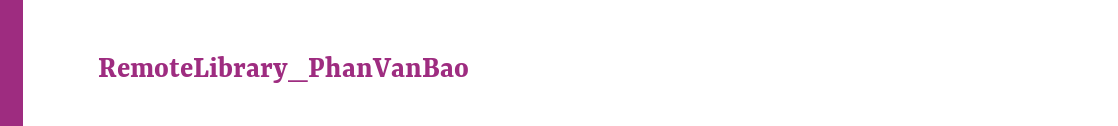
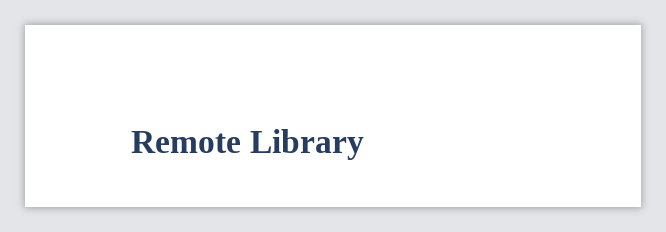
[98,56,469,83] RemoteLibrary_PhanVanBao -> [131,129,365,160] Remote Library

